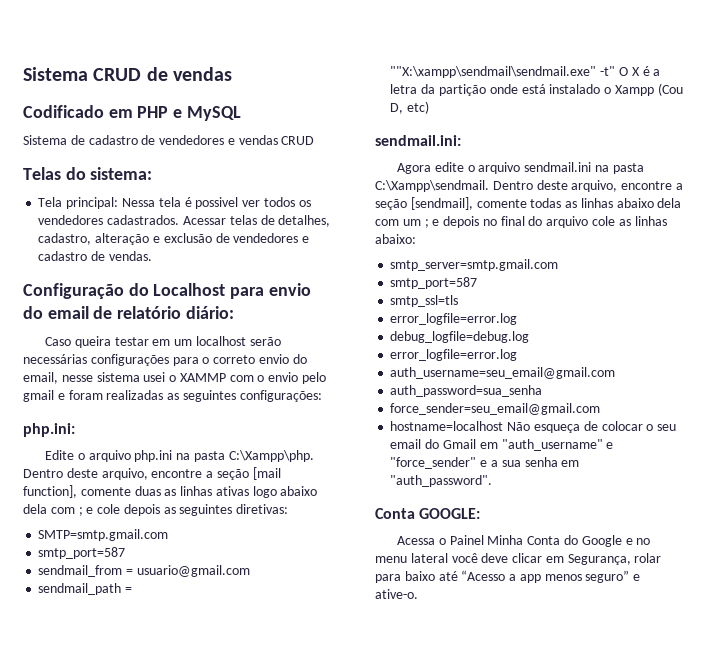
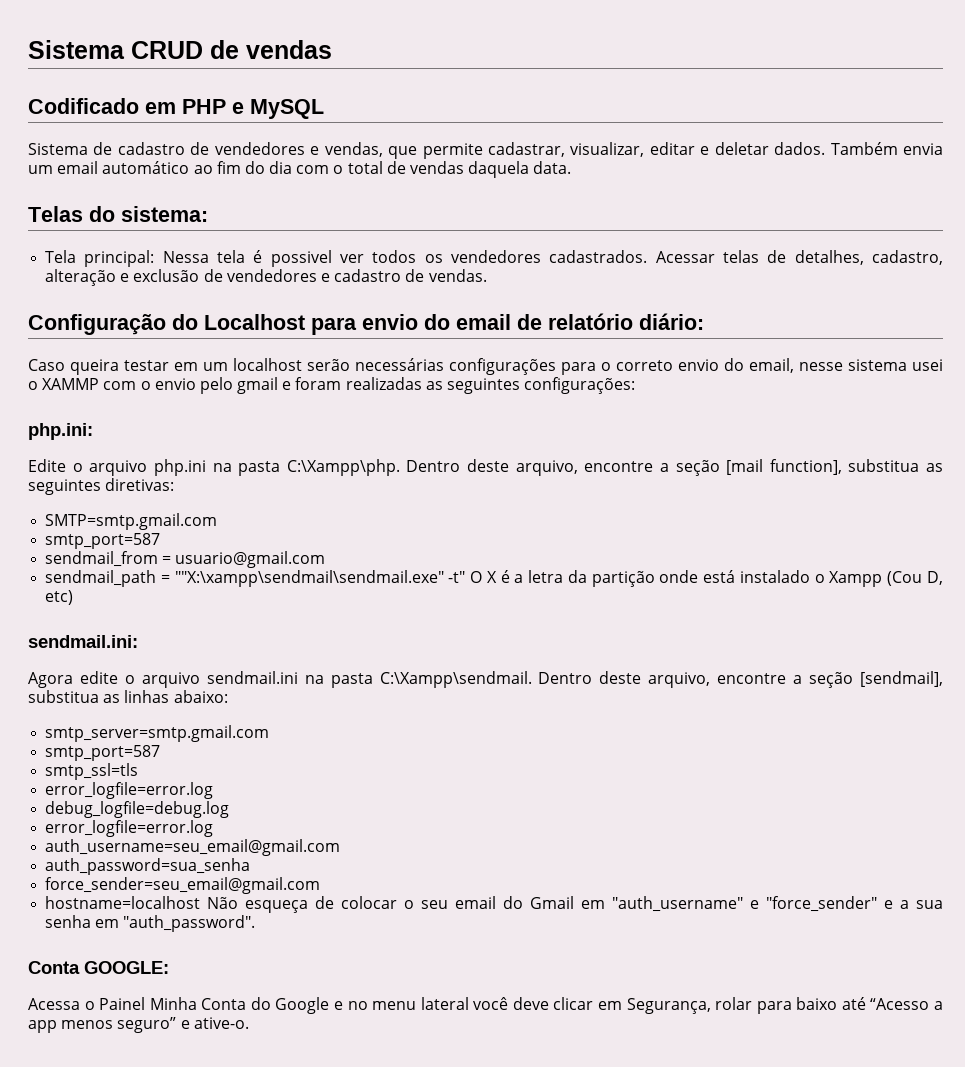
[238,135,315,145] vendas CRUD -> [324,142,943,159] [28,161,572,178] vendas, que permite cadastrar, visualizar, editar e deletar dados. Também envia um email automático ao fim do dia com o total de vendas daquela data.
[80,486,318,498] [23,504,160,516] comente duas as linhas ativas logo abaixo dela com ; e cole depois -> [848,459,920,472] substitua
[476,198,682,208] [375,216,616,228] comente todas as linhas abaixo dela com um ; e depois no final do arquivo cole -> [28,690,99,703] substitua

